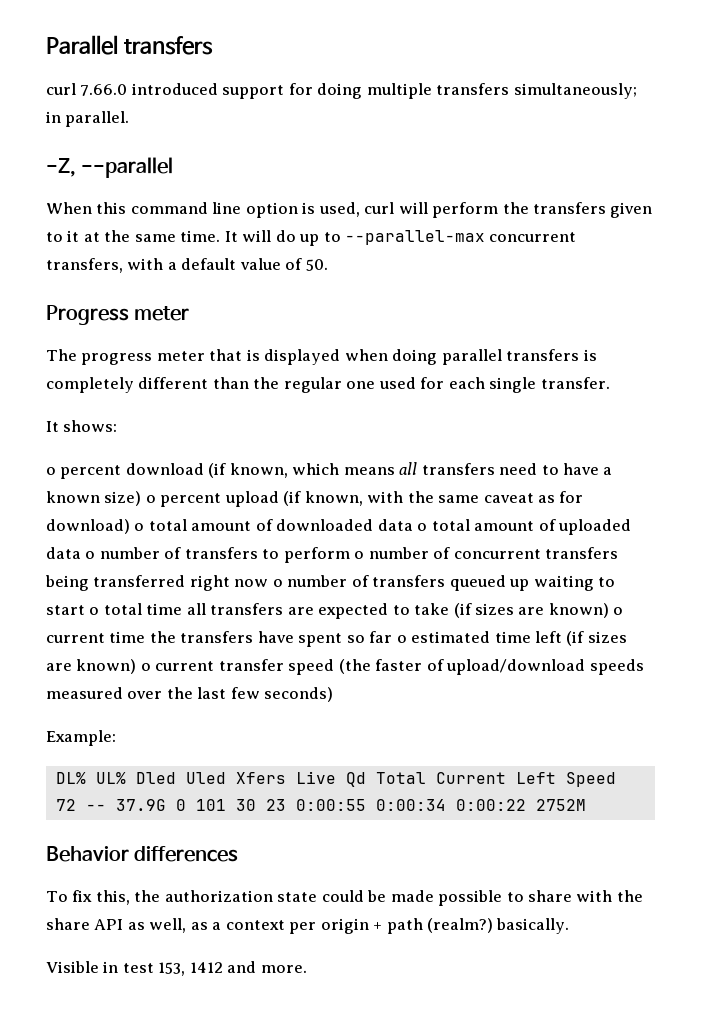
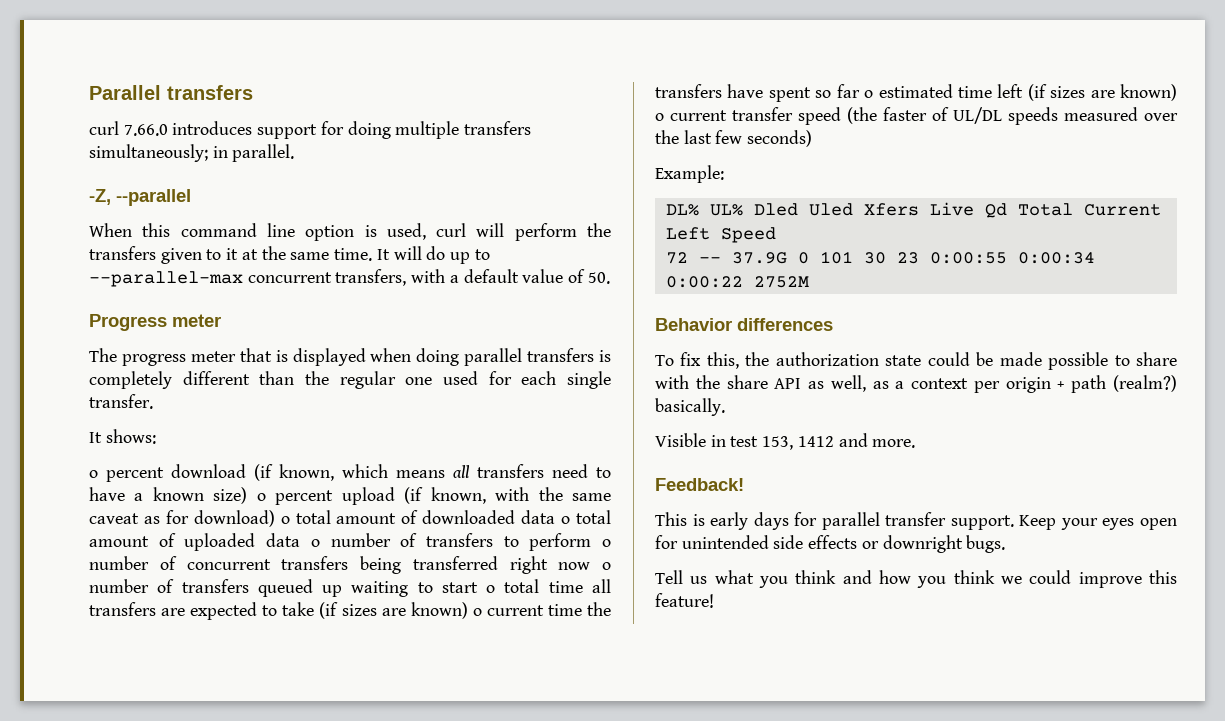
[131,83,218,95] introduced -> [172,121,253,135] introduces
[446,659,586,675] upload/download -> [953,107,1002,124] UL/DL
(307, 969) none -> [655,478,744,491] [655,512,1177,530] [655,535,1006,553] [655,570,1177,588] [655,593,714,608] // Feedback! // This is early days for parallel transfer support. Keep your eyes open for unintended side effects or downright bugs. // Tell us what you think and how you think we could improve this feature!

